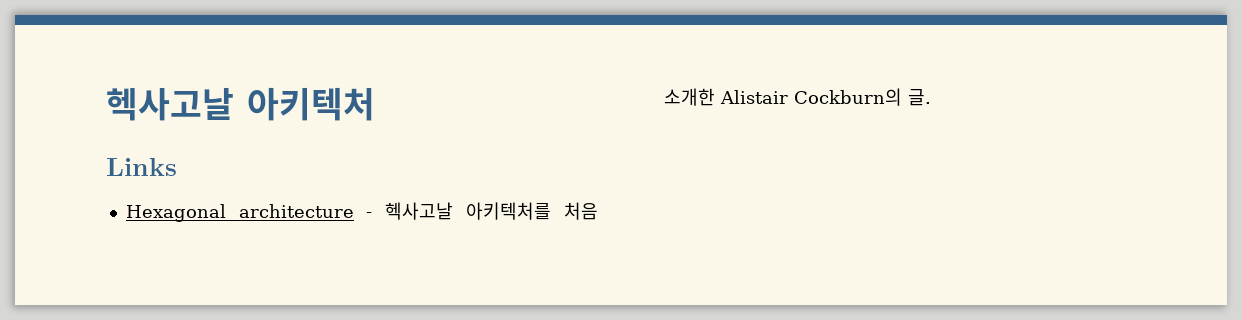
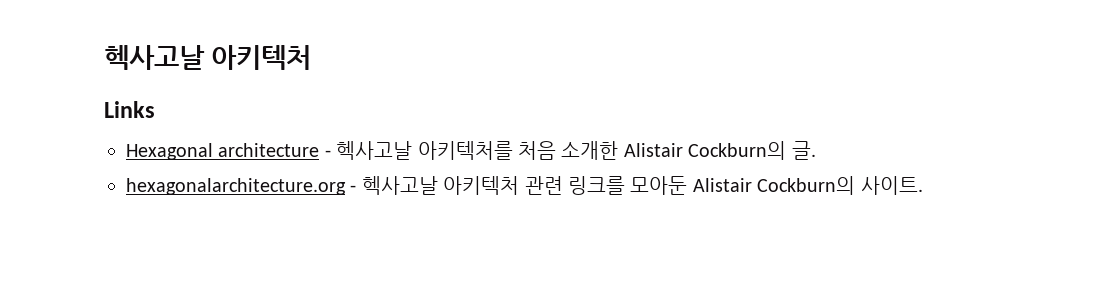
(931, 97) none -> [126,176,923,195] // hexagonalarchitecture.org - 헥사고날 아키텍처 관련 링크를 모아둔 Alistair Cockburn의 사이트.

